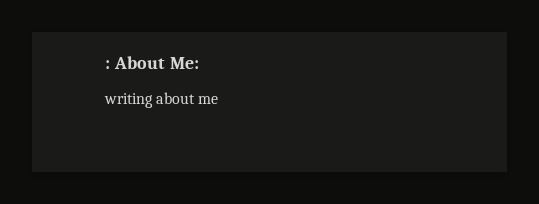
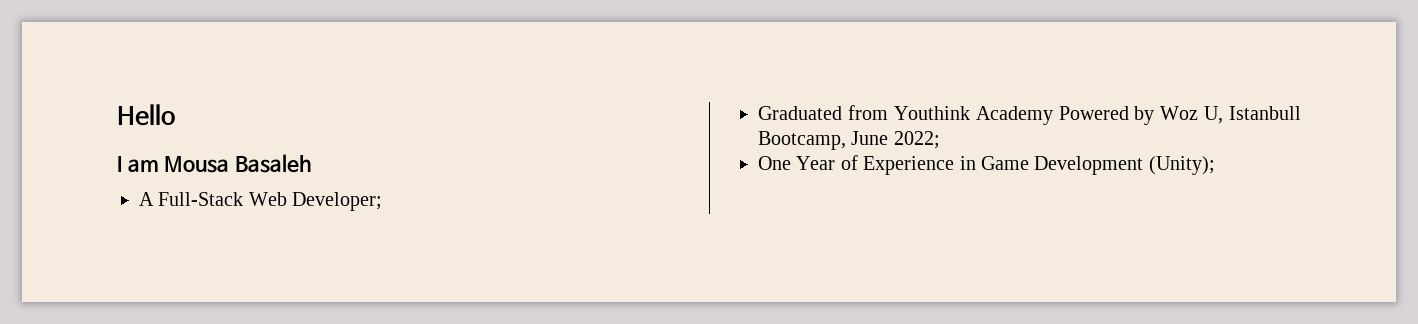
[105,56,199,69] [104,92,219,108] : About Me: // writing about me -> [117,104,175,126] [117,154,311,173] [139,192,383,211] [758,105,1301,125] [758,131,940,150] [758,155,1215,175] Hello // I am Mousa Basaleh // A Full-Stack Web Developer; // Graduated from Youthink Academy Powered by Woz U, Istanbull Bootcamp, June 2022; // One Year of Experience in Game Development (Unity);

